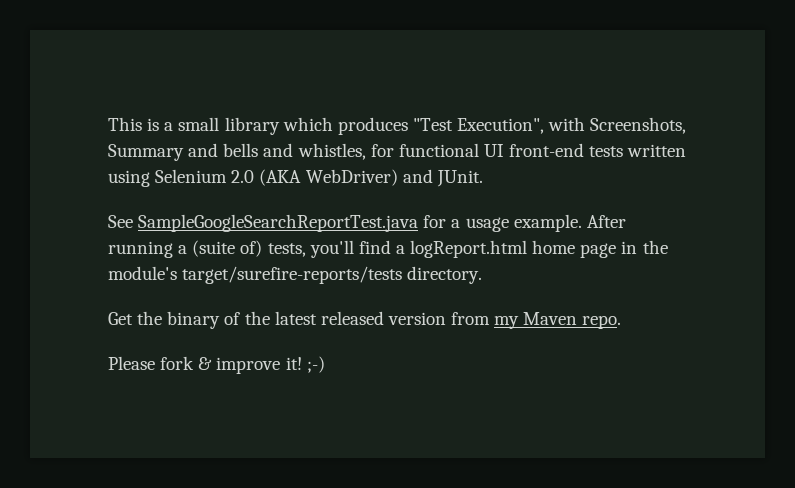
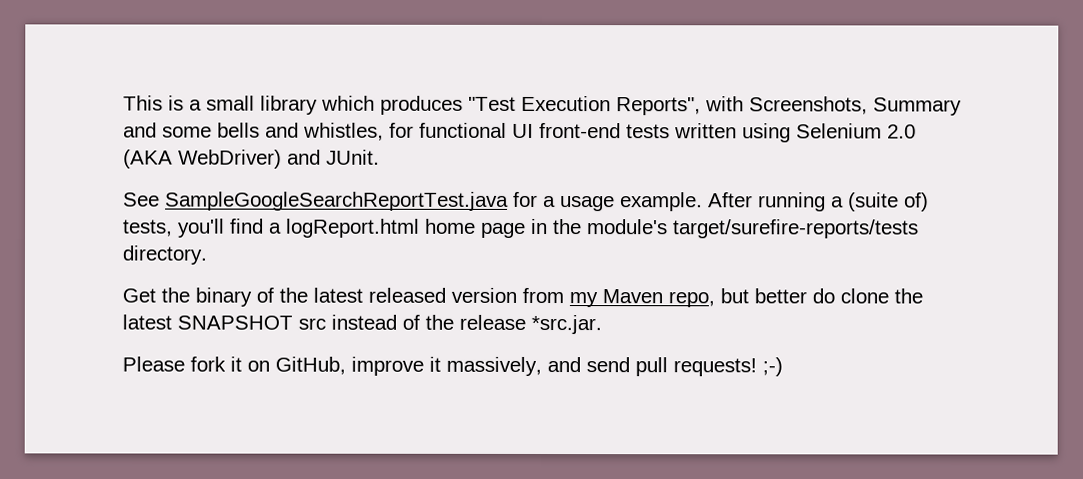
[457,118,545,134] Execution", -> [521,95,701,116] Execution Reports",
(219, 150) none -> [162,126,212,138] some
[582,315,622,329] [108,356,302,374] repo. // Please fork & improve it! -> [668,288,923,308] [122,314,602,335] [122,356,757,377] repo, but better do clone the latest SNAPSHOT src instead of the release *src.jar. // Please fork it on GitHub, improve it massively, and send pull requests!

